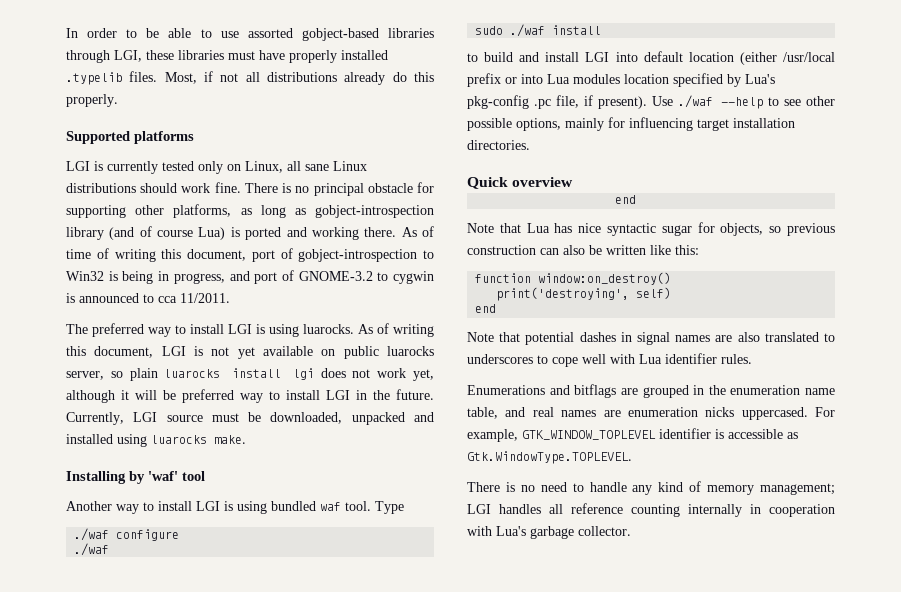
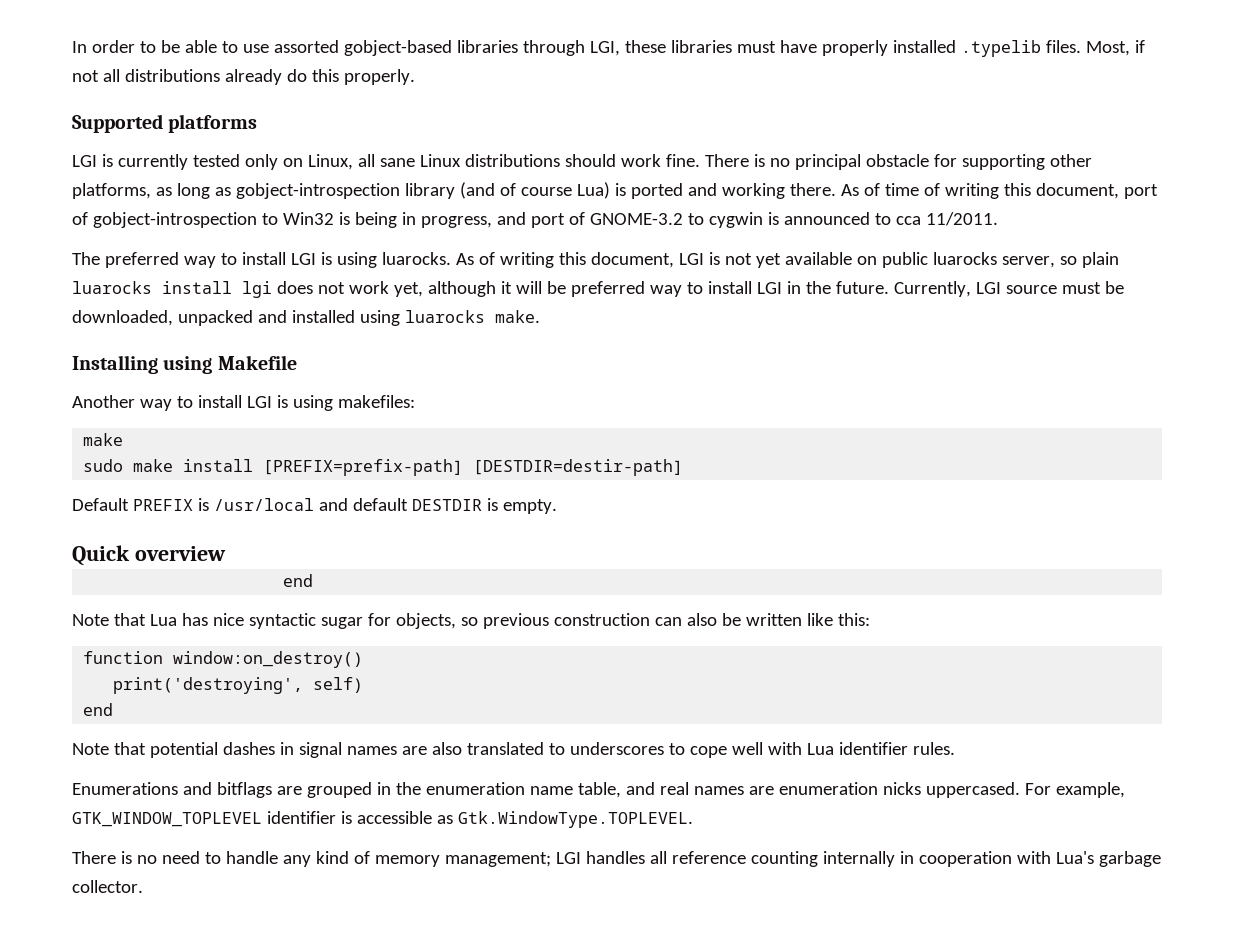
[129,471,205,484] by 'waf' tool -> [163,355,297,374] using Makefile
[271,501,404,514] [74,528,180,541] [74,543,110,556] bundled waf tool. Type // ./waf configure // ./waf -> [337,395,415,408] [83,433,124,446] makefiles: // make
[510,24,602,37] [467,51,835,65] [467,73,775,87] [467,95,835,109] [467,117,795,131] [467,140,530,150] ./waf install // to build and install LGI into default location (either /usr/local prefix or into Lua modules location specified by Lua's pkg-config .pc file, if present). Use ./waf --help to see other possible options, mainly for influencing target installation directories. -> [133,459,684,476] [72,498,557,514] make install [PREFIX=prefix-path] [DESTDIR=destir-path] // Default PREFIX is /usr/local and default DESTDIR is empty.

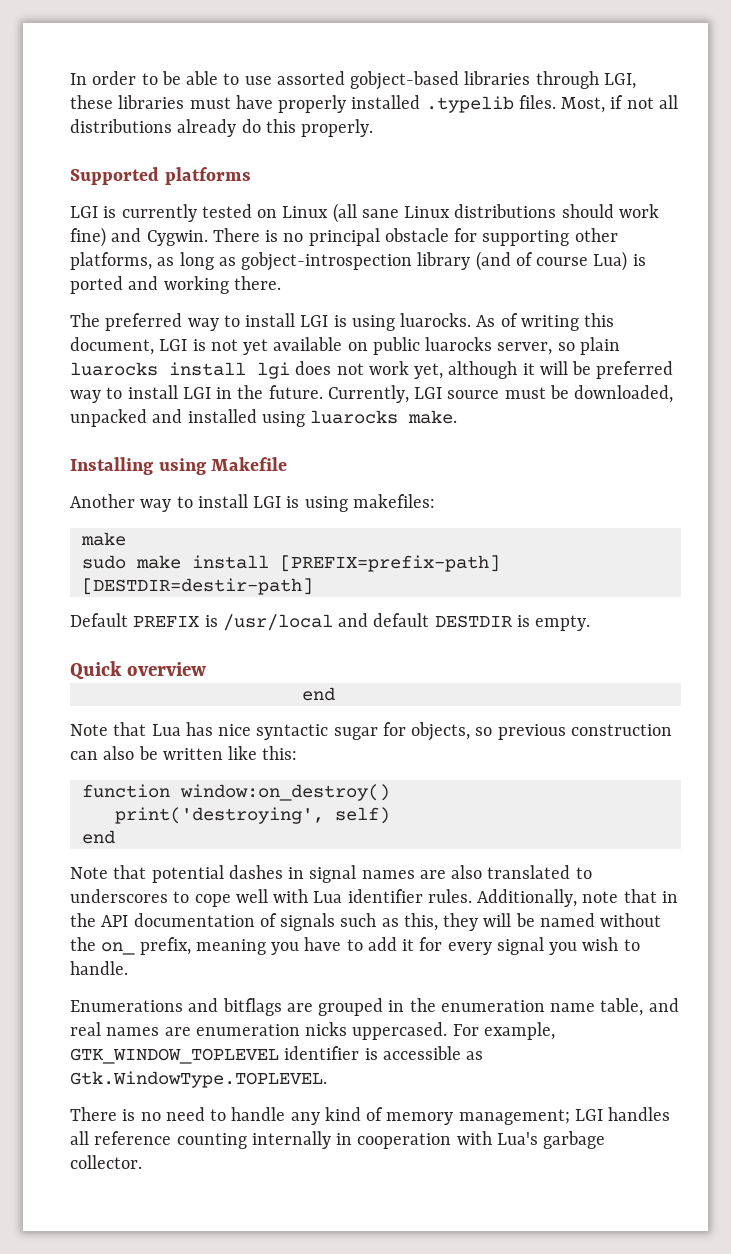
[244,154,375,170] only on Linux, all -> [257,203,357,223] on Linux (all
[665,154,700,167] fine. -> [70,227,208,247] fine) and Cygwin.
[840,183,1158,199] [72,212,998,228] As of time of writing this document, port of gobject-introspection to Win32 is being in progress, and port of GNOME-3.2 to cygwin is announced to cca 11/2011. -> (281, 283) none
(955, 748) none -> [477,889,678,907] [70,913,662,931] [70,937,640,955] [70,961,128,975] Additionally, note that in the API documentation of signals such as this, they will be named without the on_ prefix, meaning you have to add it for every signal you wish to handle.

